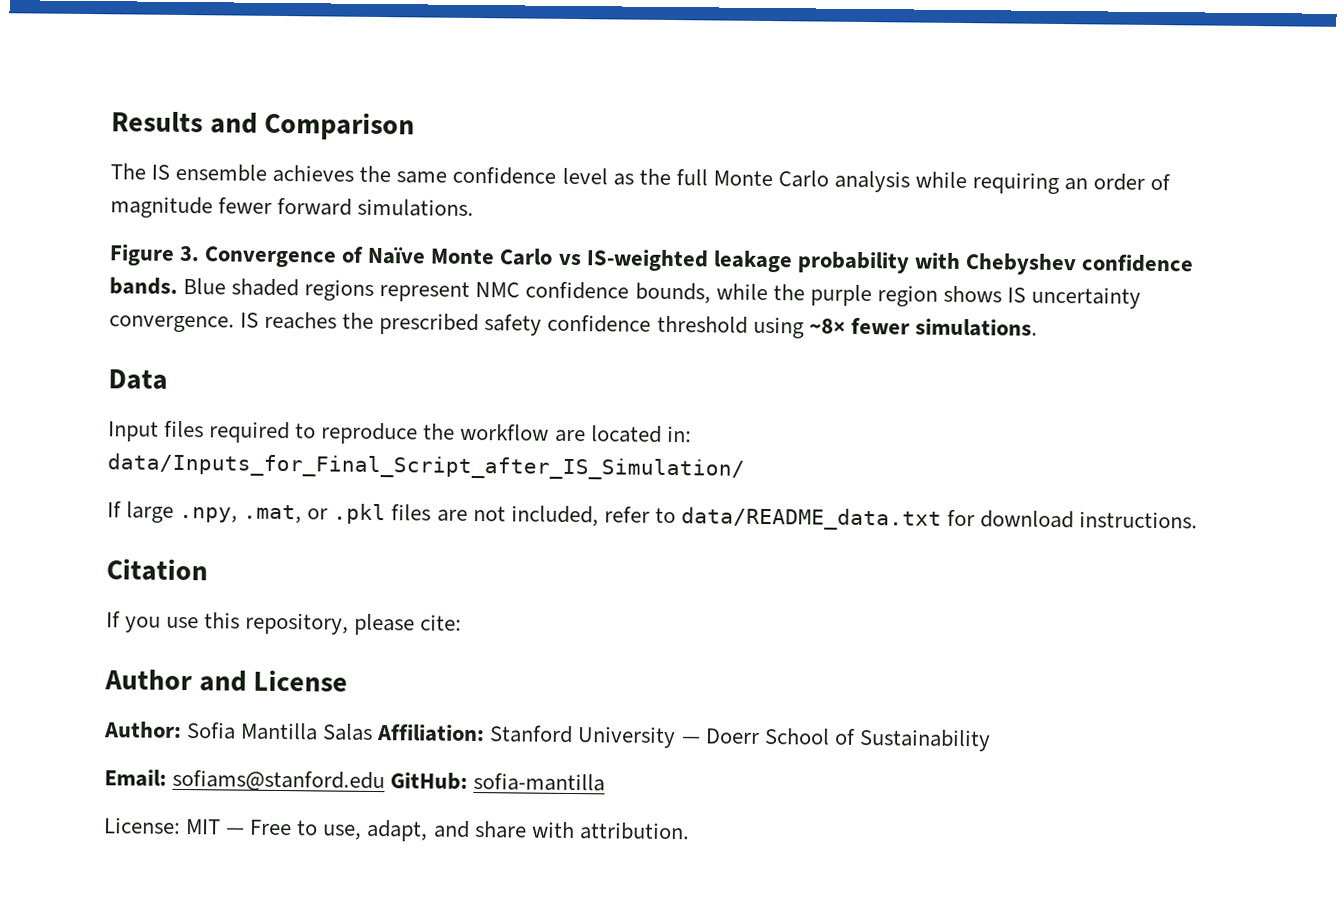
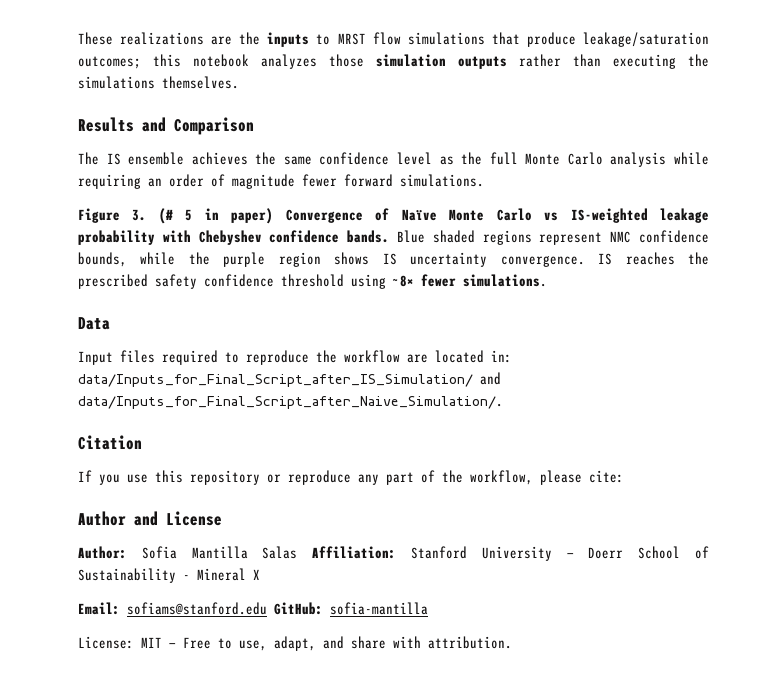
(111, 122) none -> [78,32,709,47] [78,54,709,69] [78,76,239,89] These realizations are the inputs to MRST flow simulations that produce leakage/saturation outcomes; this notebook analyzes those simulation outputs rather than executing the simulations themselves. //
(201, 253) none -> [158,208,274,224] (# 5 in paper)
[107,501,1199,531] // If large .npy, .mat, or .pkl files are not included, refer to data/README_data.txt for download instructions. -> [480,372,501,385] [78,396,503,409] and data/Inputs_for_Final_Script_after_Naive_Simulation/.
[245,612,350,635] repository, -> [190,470,533,485] repository or reproduce any part of the workflow,
(991, 740) none -> [183,568,260,581] - Mineral X

